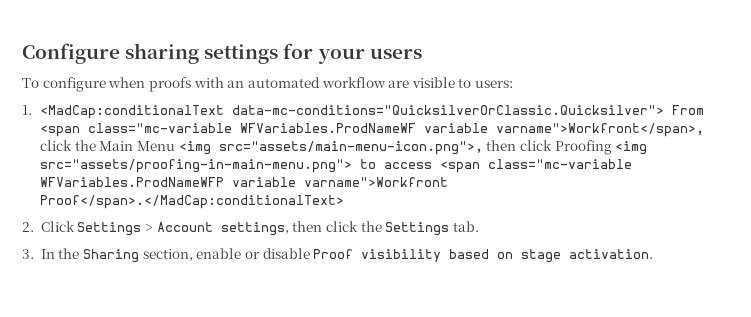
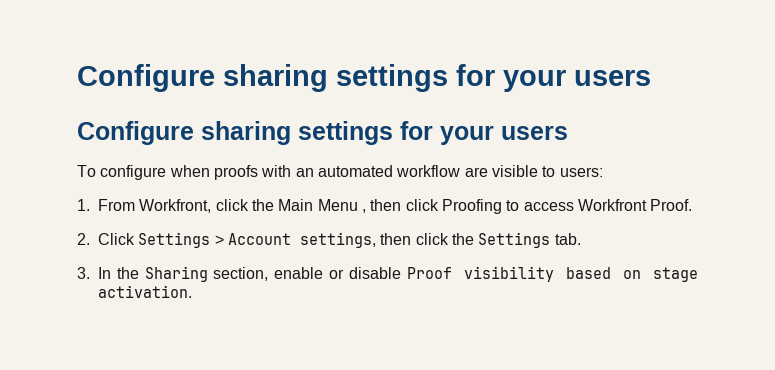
[22,43,422,64] Configure sharing settings for your users -> [77,64,651,92] [77,121,568,145] Configure sharing settings for your users // Configure sharing settings for your users
[40,105,705,119] [40,123,705,137] <MadCap:conditionalText data-mc-conditions="QuicksilverOrClassic.Quicksilver"> From <span class="mc-variable WFVariables.ProdNameWF variable varname">Workfront</span>, -> [98,199,212,213] From Workfront,
[178,141,483,155] <img src="assets/main-menu-icon.png">, -> [361,209,366,213] ,
[615,141,648,155] [40,159,633,173] [40,177,449,187] [40,195,345,209] <img src="assets/proofing-in-main-menu.png"> to access <span class="mc-variable WFVariables.ProdNameWFP variable varname">Workfront Proof</span>.</MadCap:conditionalText> -> [506,199,693,211] to access Workfront Proof.

